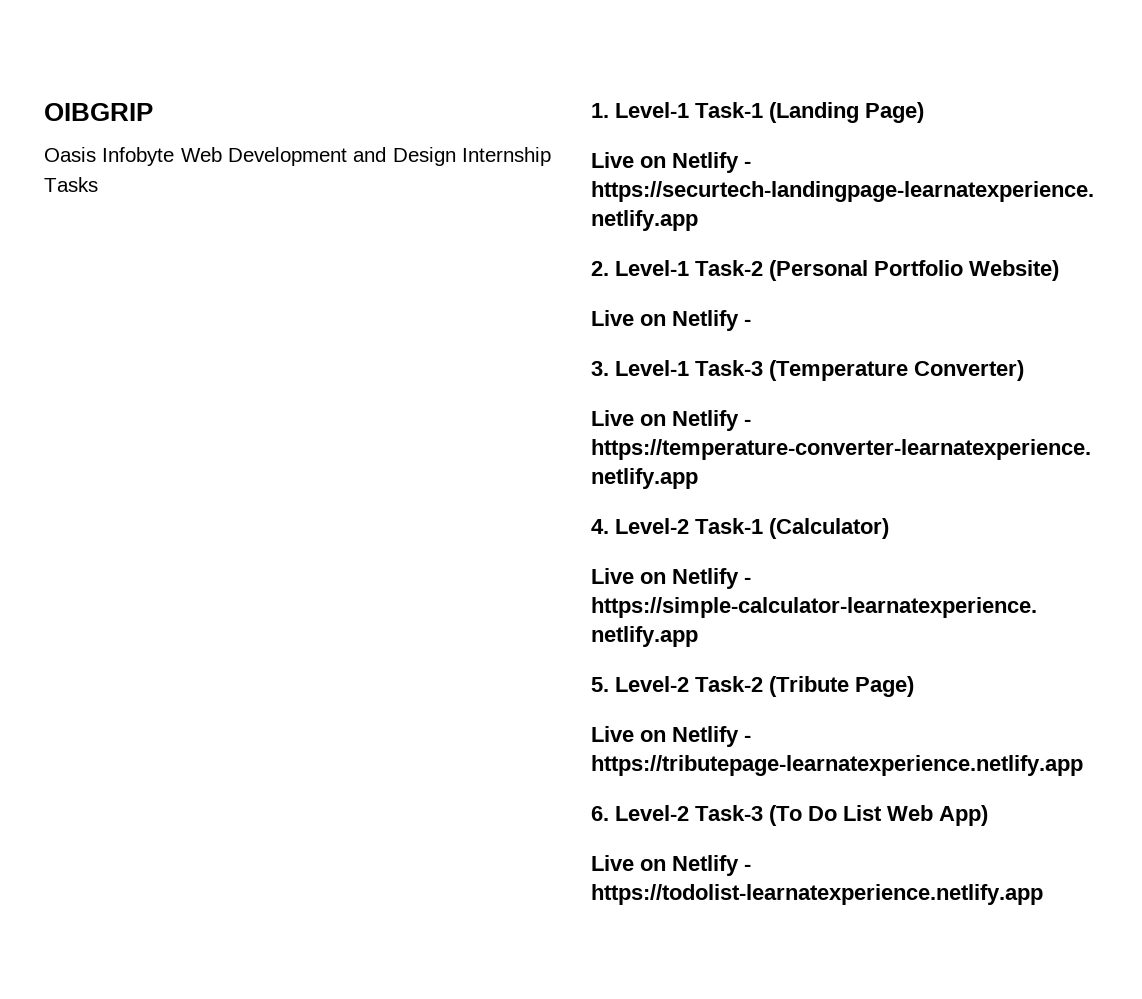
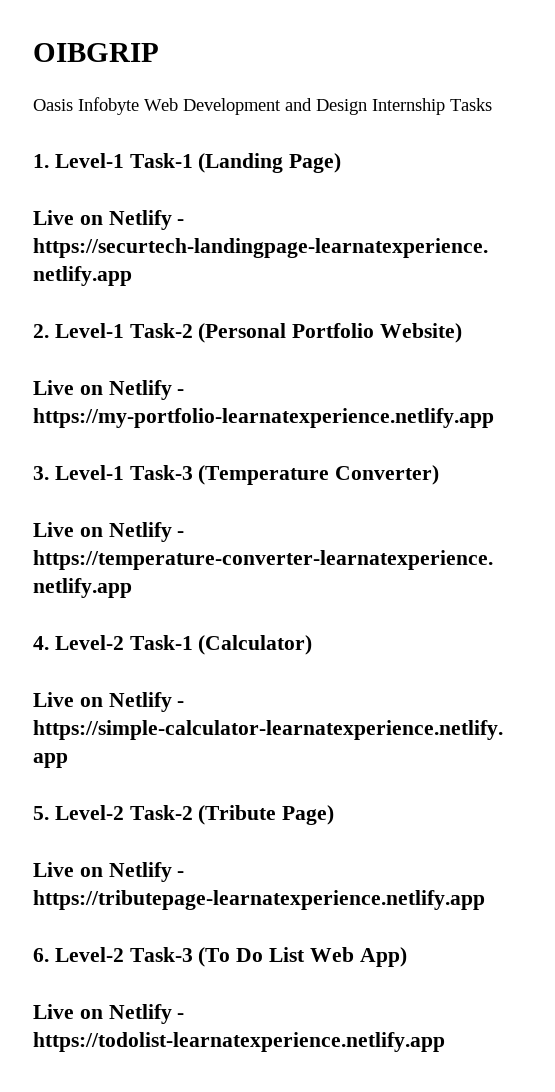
(751, 322) none -> [33,408,494,428] https://my-portfolio-learnatexperience.netlify.app

